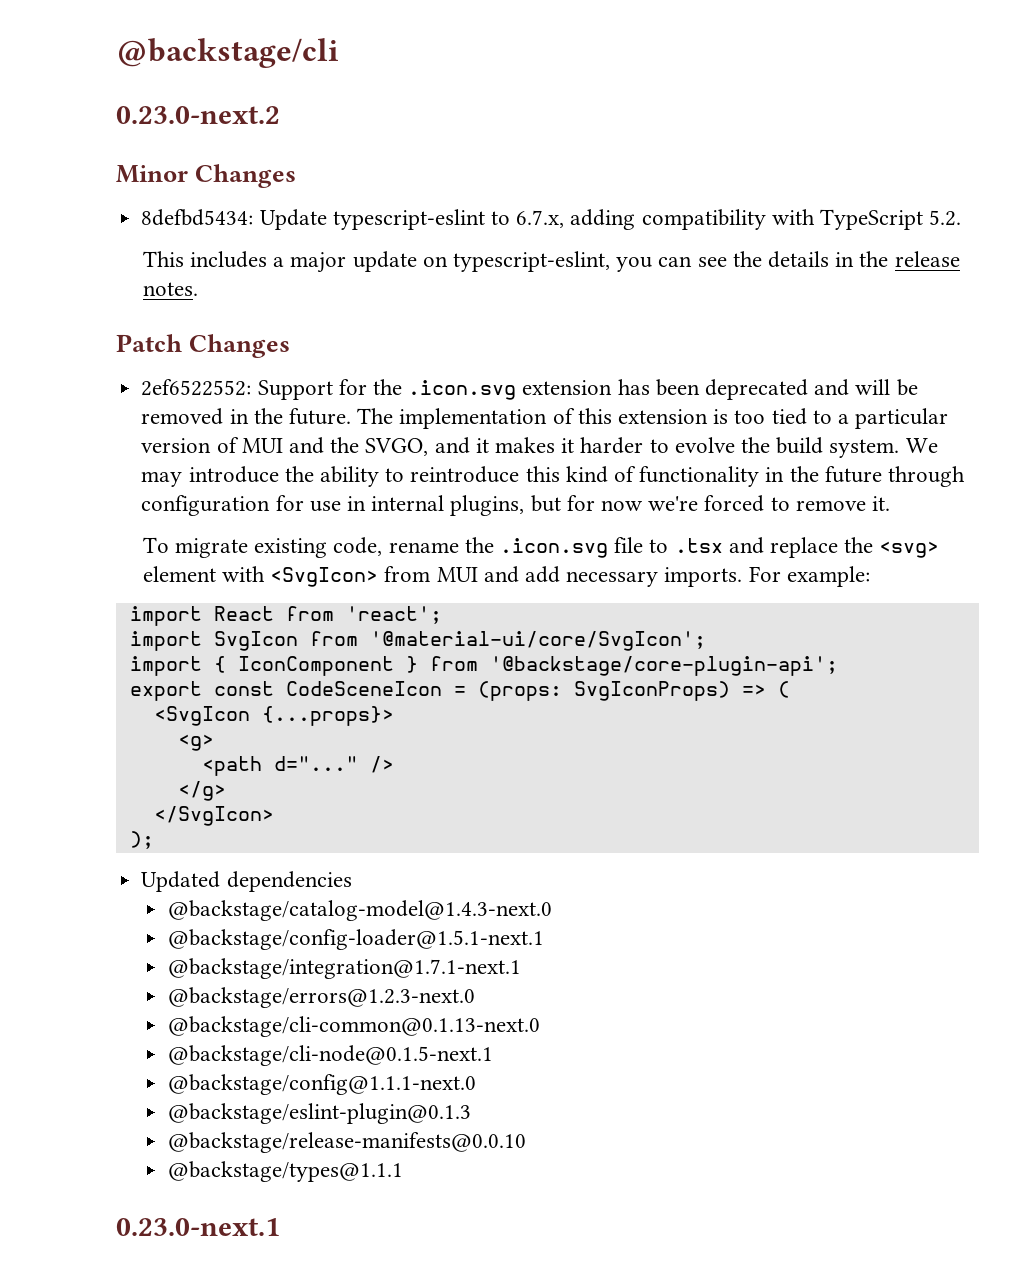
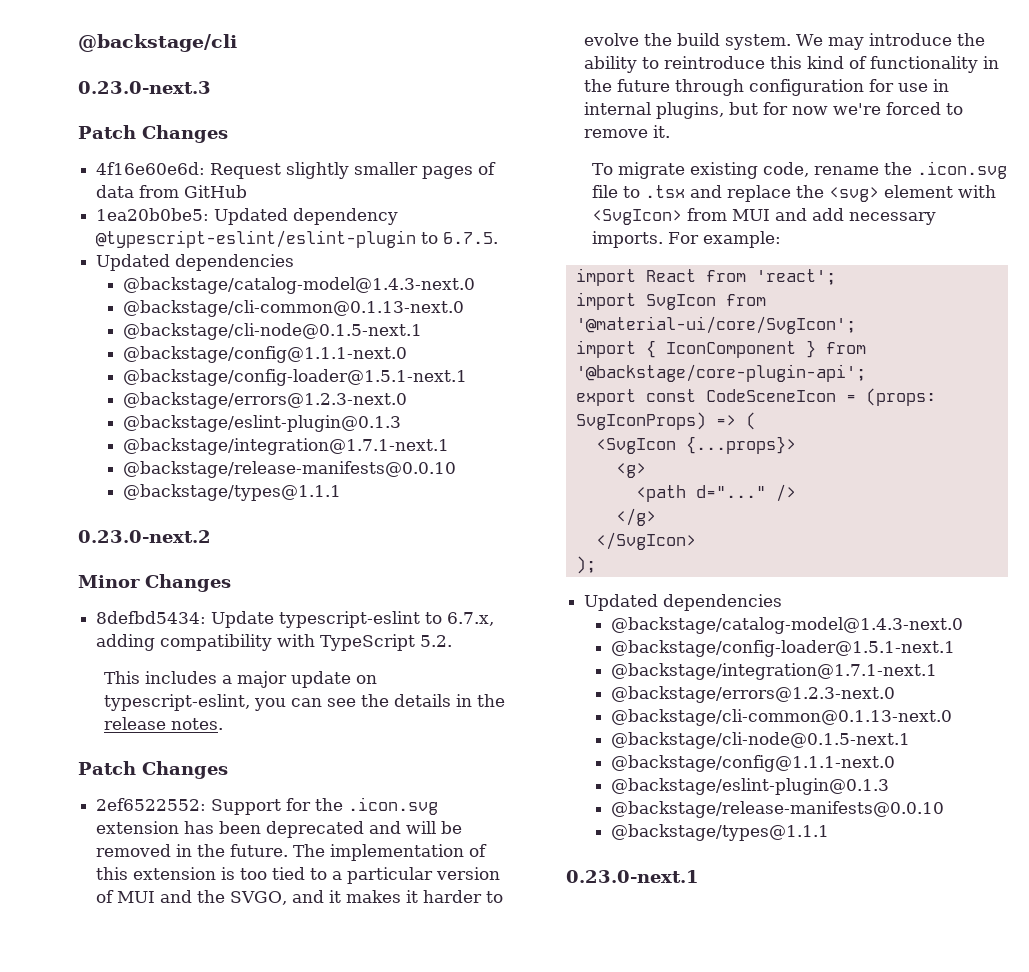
(339, 53) none -> [78,81,211,94] [78,125,228,143] [96,162,497,179] [96,185,248,198] [96,208,399,225] [96,230,499,248] [96,254,295,271] [122,277,475,294] [122,300,464,317] [122,323,422,340] [122,346,407,363] [122,369,467,386] [122,392,407,409] [122,415,401,432] [122,438,449,455] [122,461,456,478] [122,484,341,501] // 0.23.0-next.3 // Patch Changes // 4f16e60e6d: Request slightly smaller pages of data from GitHub // 1ea20b0be5: Updated dependency @typescript-eslint/eslint-plugin to 6.7.5. // Updated dependencies // @backstage/catalog-model@1.4.3-next.0 // @backstage/cli-common@0.1.13-next.0 // @backstage/cli-node@0.1.5-next.1 // @backstage/config@1.1.1-next.0 // @backstage/config-loader@1.5.1-next.1 // @backstage/errors@1.2.3-next.0 // @backstage/eslint-plugin@0.1.3 // @backstage/integration@1.7.1-next.1 // @backstage/release-manifests@0.0.10 // @backstage/types@1.1.1

